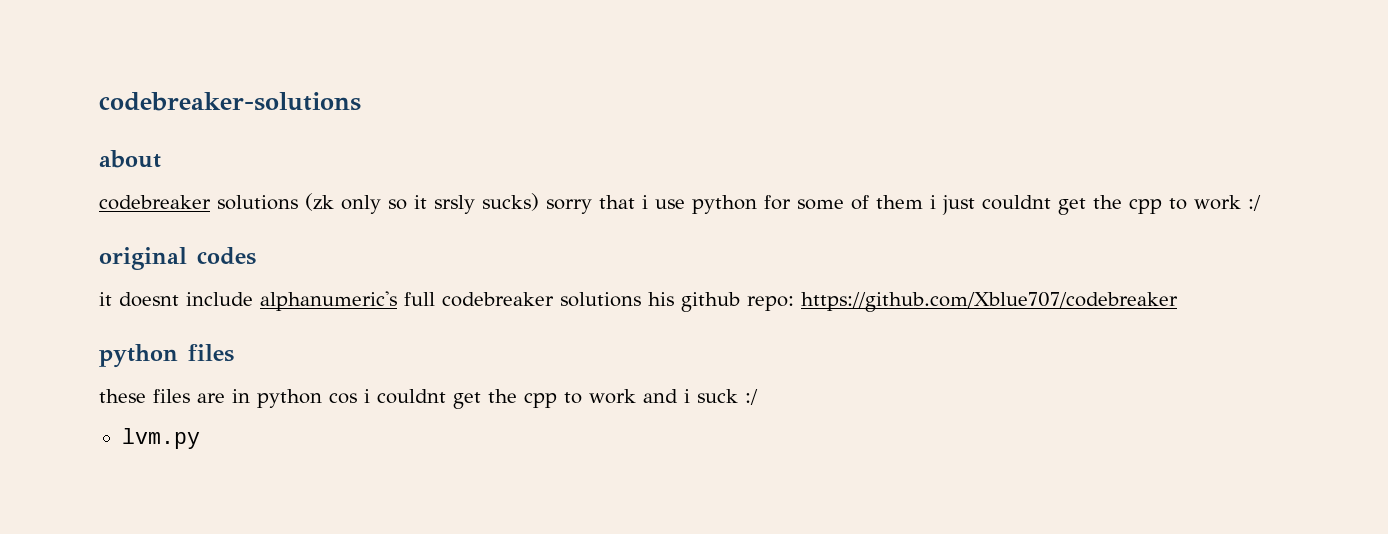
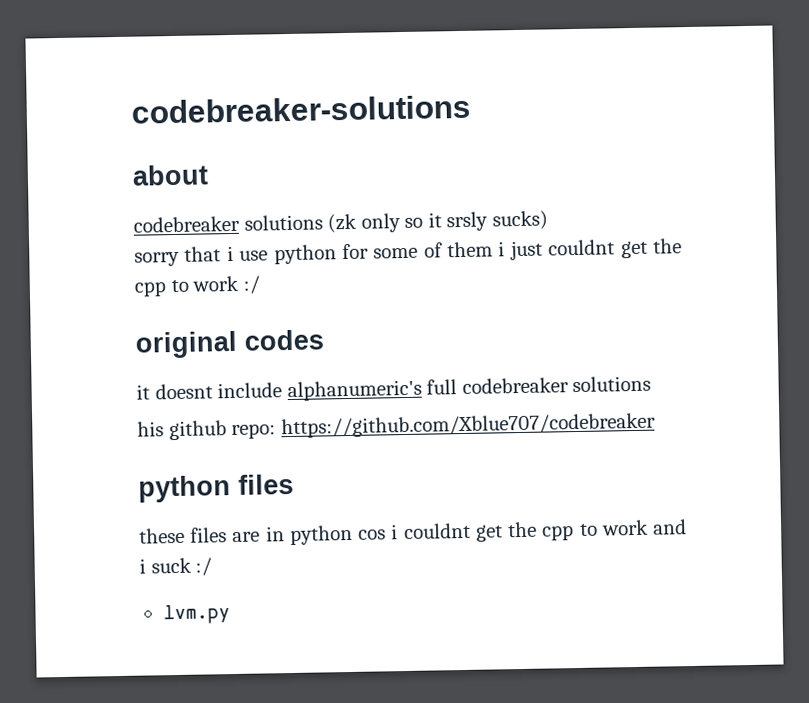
(539, 202) none -> (548, 220) //
(641, 299) none -> (652, 384) //

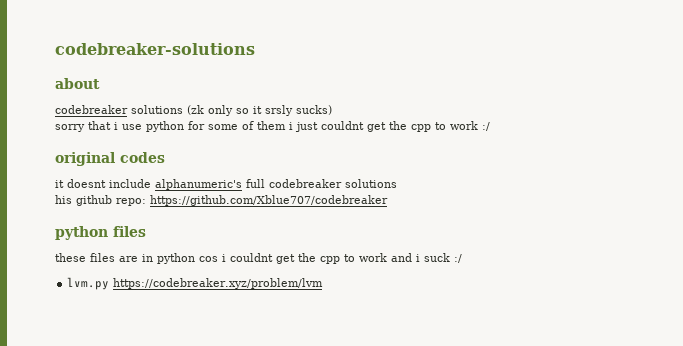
(230, 614) none -> [113,278,324,289] https://codebreaker.xyz/problem/lvm

